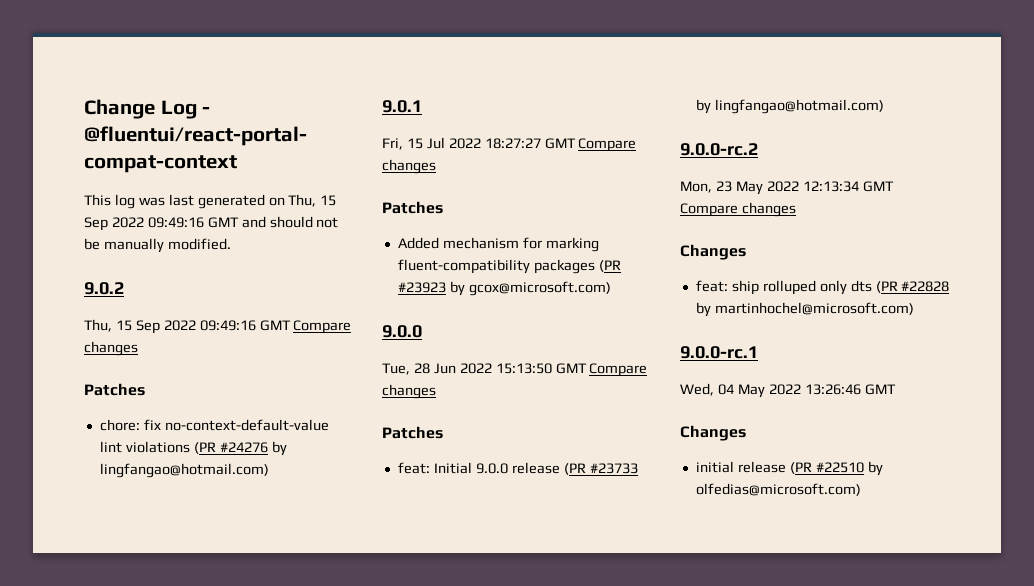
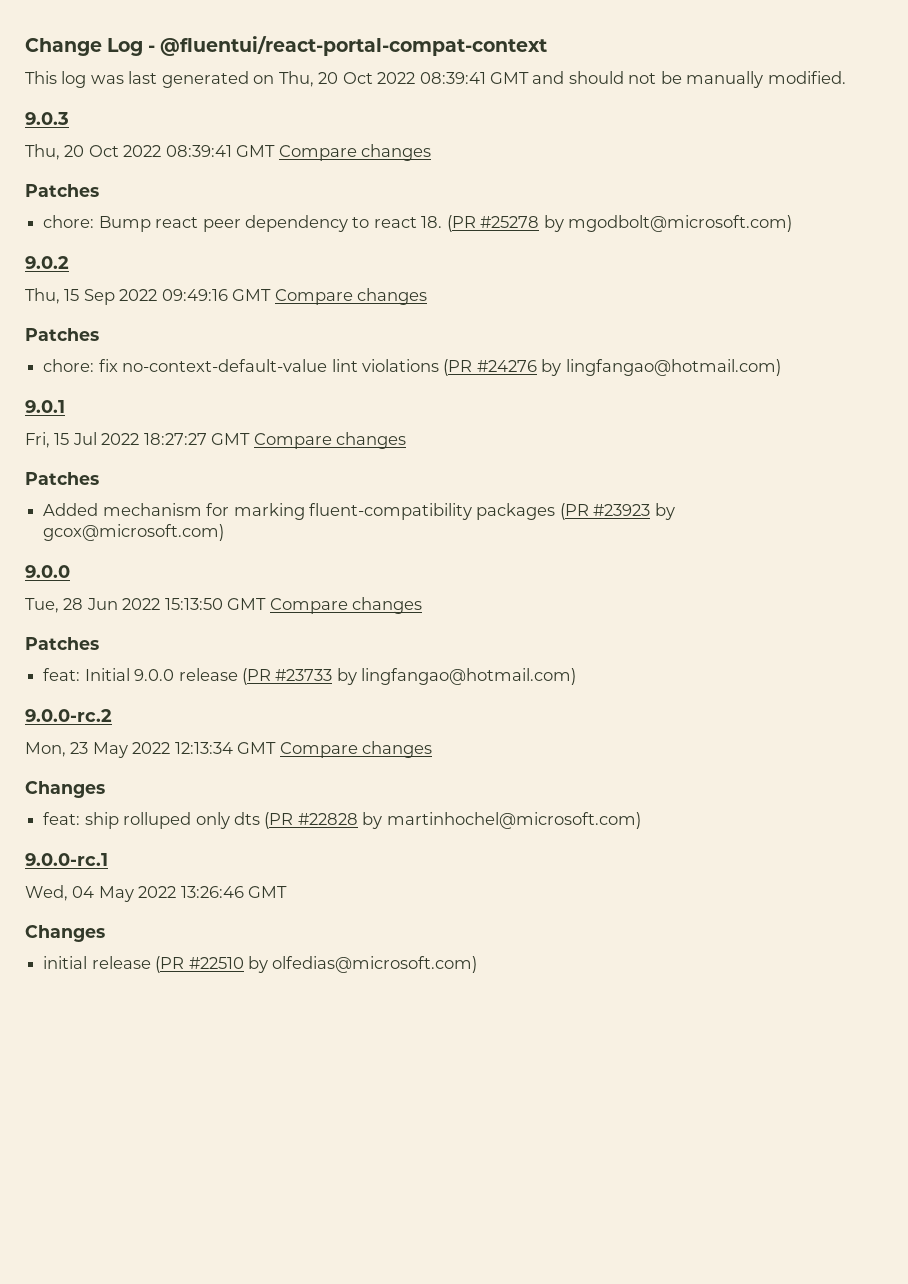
[320,195,337,206] [84,217,204,231] 15 Sep 2022 09:49:16 -> [318,72,486,84] 20 Oct 2022 08:39:41
(231, 244) none -> [25,112,69,125] [25,144,432,161] [25,184,99,197] [43,215,793,232] // 9.0.3 // Thu, 20 Oct 2022 08:39:41 GMT Compare changes // Patches // chore: Bump react peer dependency to react 18. (PR #25278 by mgodbolt@microsoft.com)

